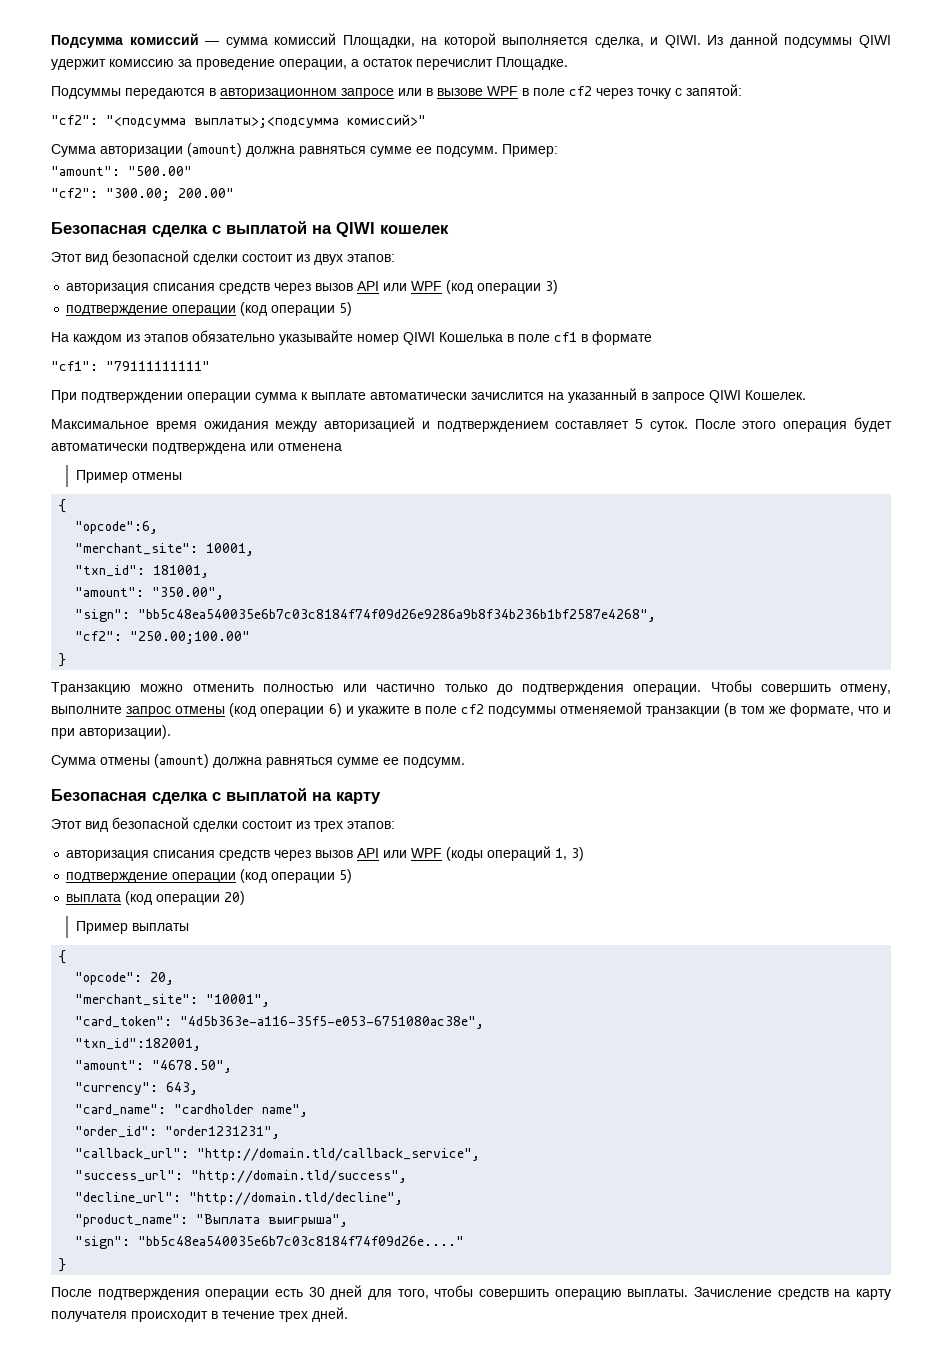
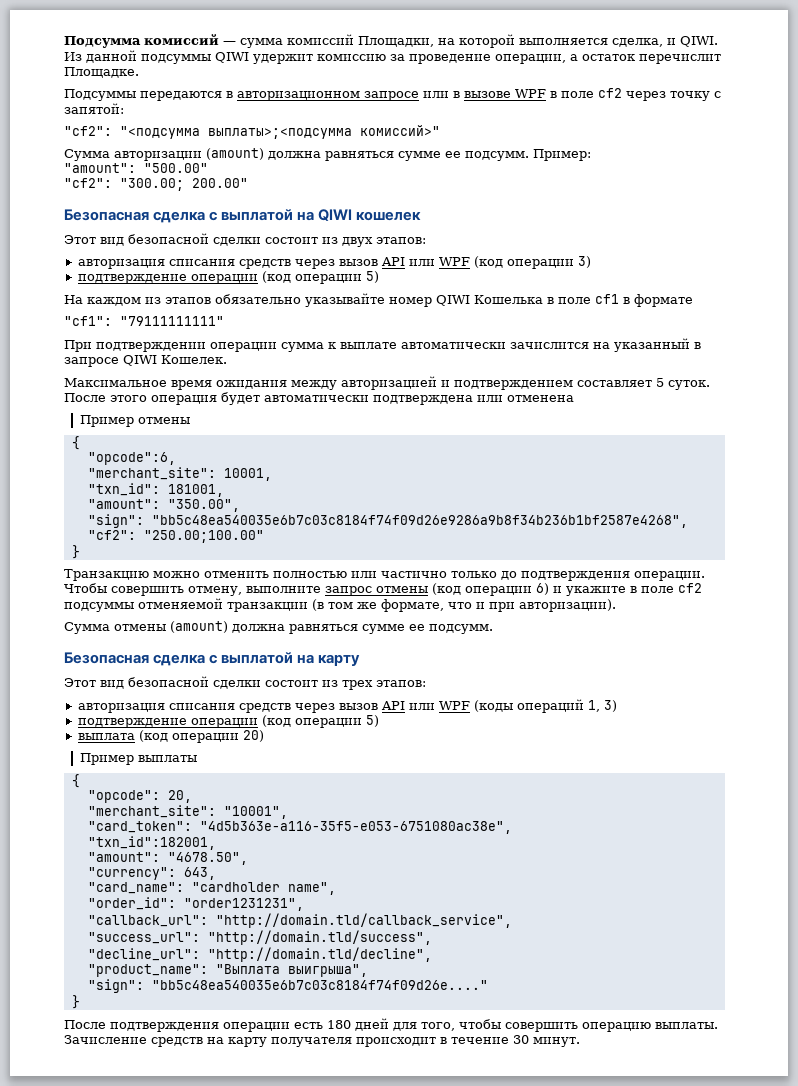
[308,1287,325,1297] 30 -> [327,1020,351,1029] 180
[279,1307,348,1322] трех дней. -> [513,1035,580,1047] 30 минут.

